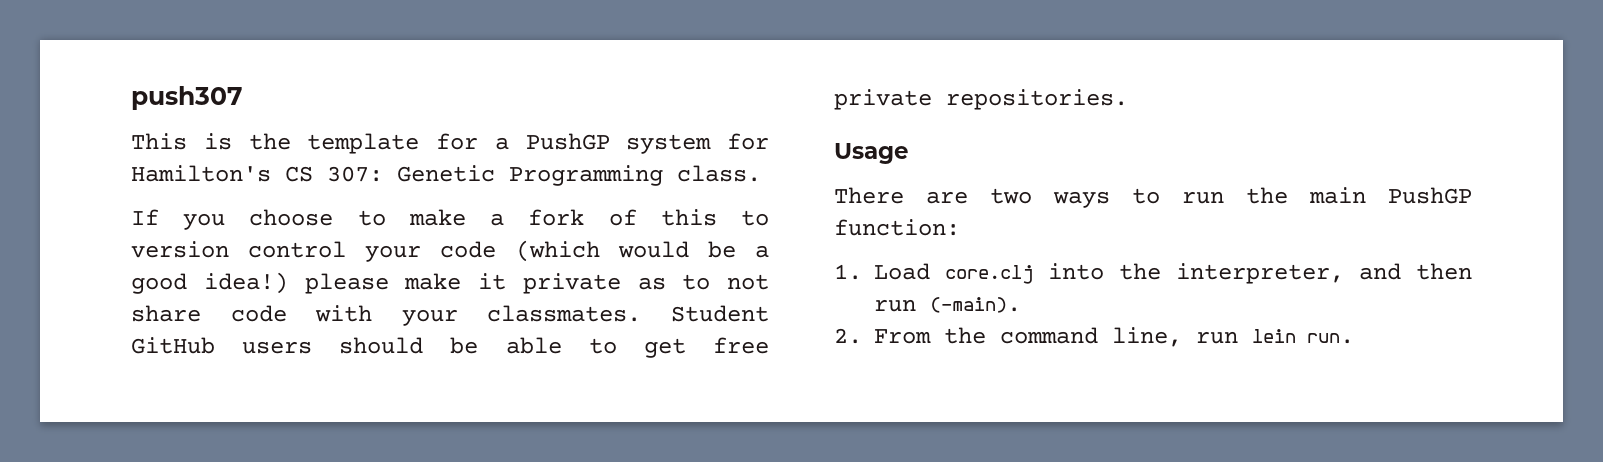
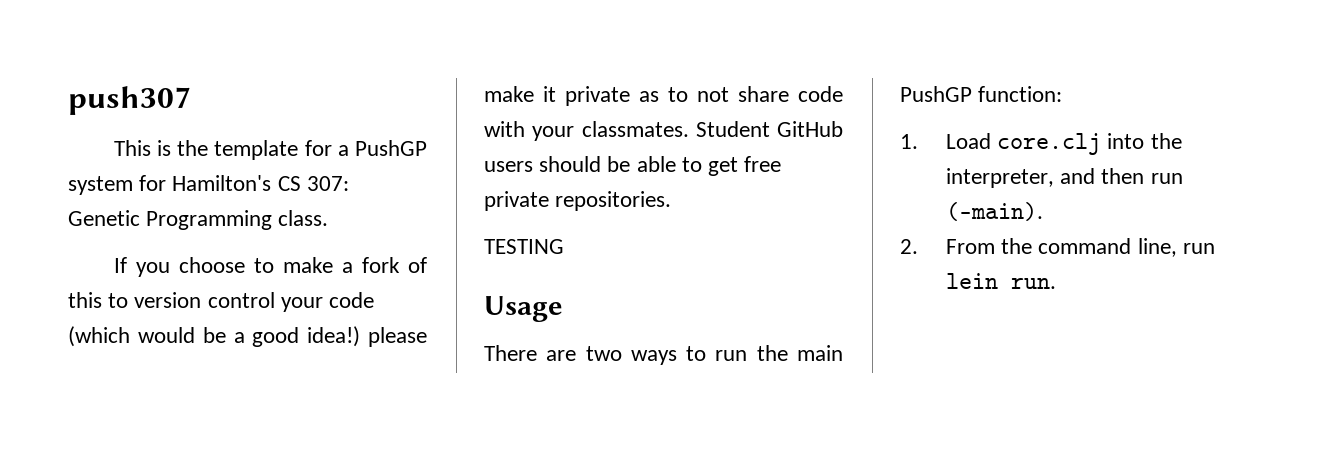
(1128, 99) none -> [484,239,564,254] // TESTING

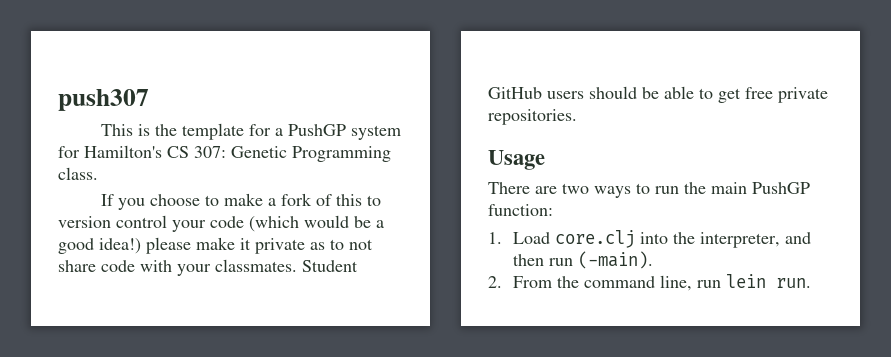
[484,239,564,254] // TESTING -> (577, 117) none

